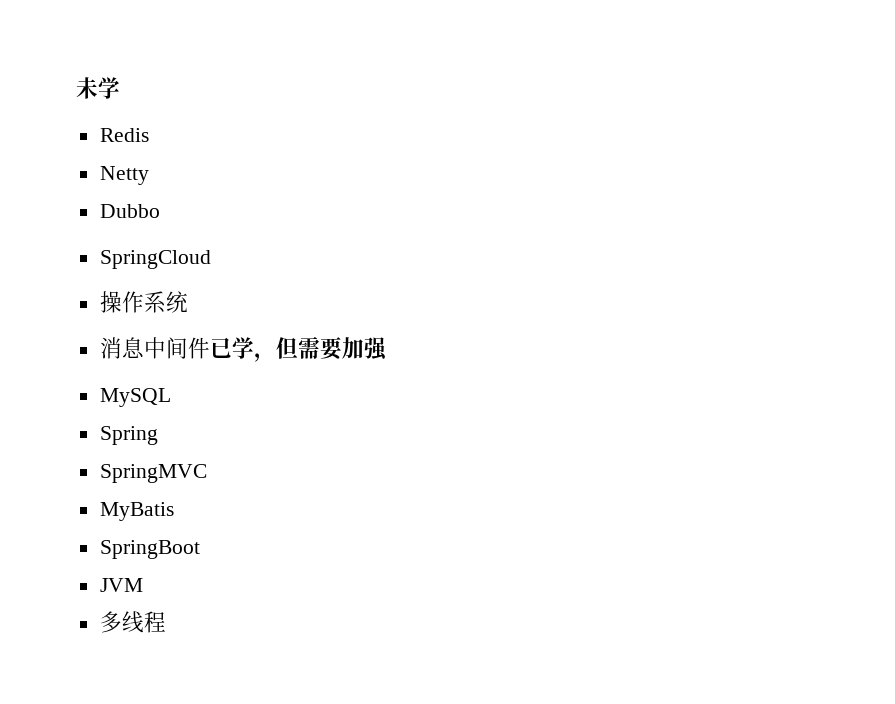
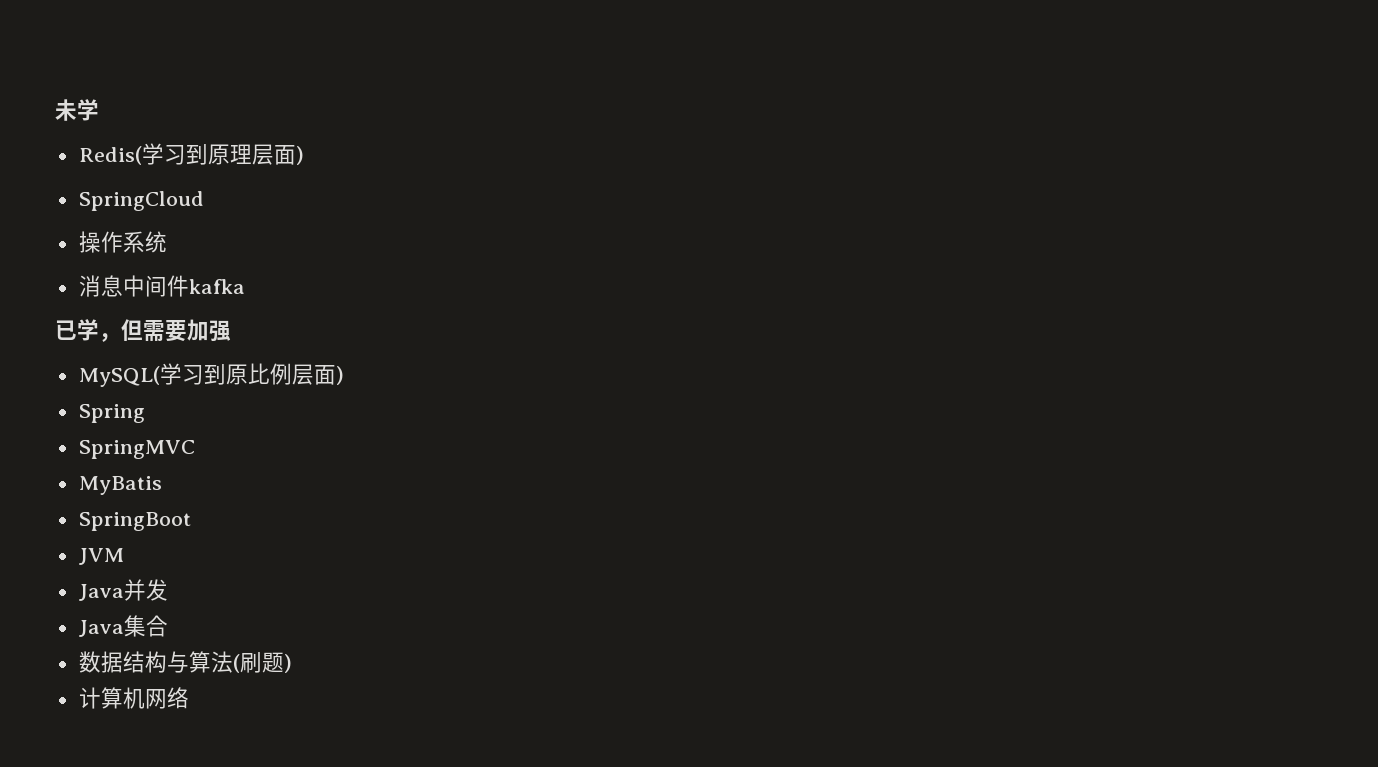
[99,128,149,142] [99,166,149,185] [99,204,160,218] Redis // Netty // Dubbo -> [78,143,304,165] Redis(学习到原理层面)
(210, 348) none -> [188,279,245,294] kafka //
[99,388,171,407] MySQL -> [78,363,344,387] MySQL(学习到原比例层面)
[99,611,166,633] 多线程 -> [78,579,168,601] [78,615,168,637] [78,651,292,673] [78,687,189,709] Java并发 // Java集合 // 数据结构与算法(刷题) // 计算机网络

